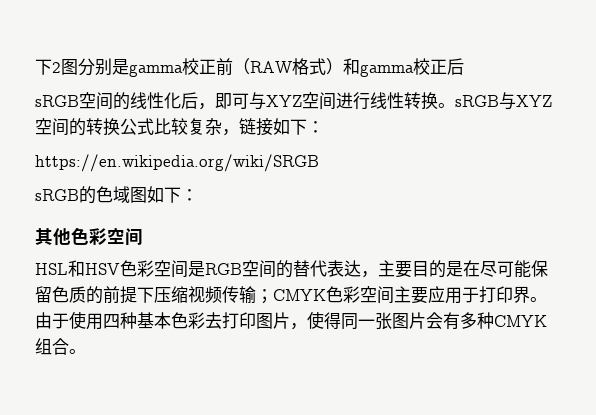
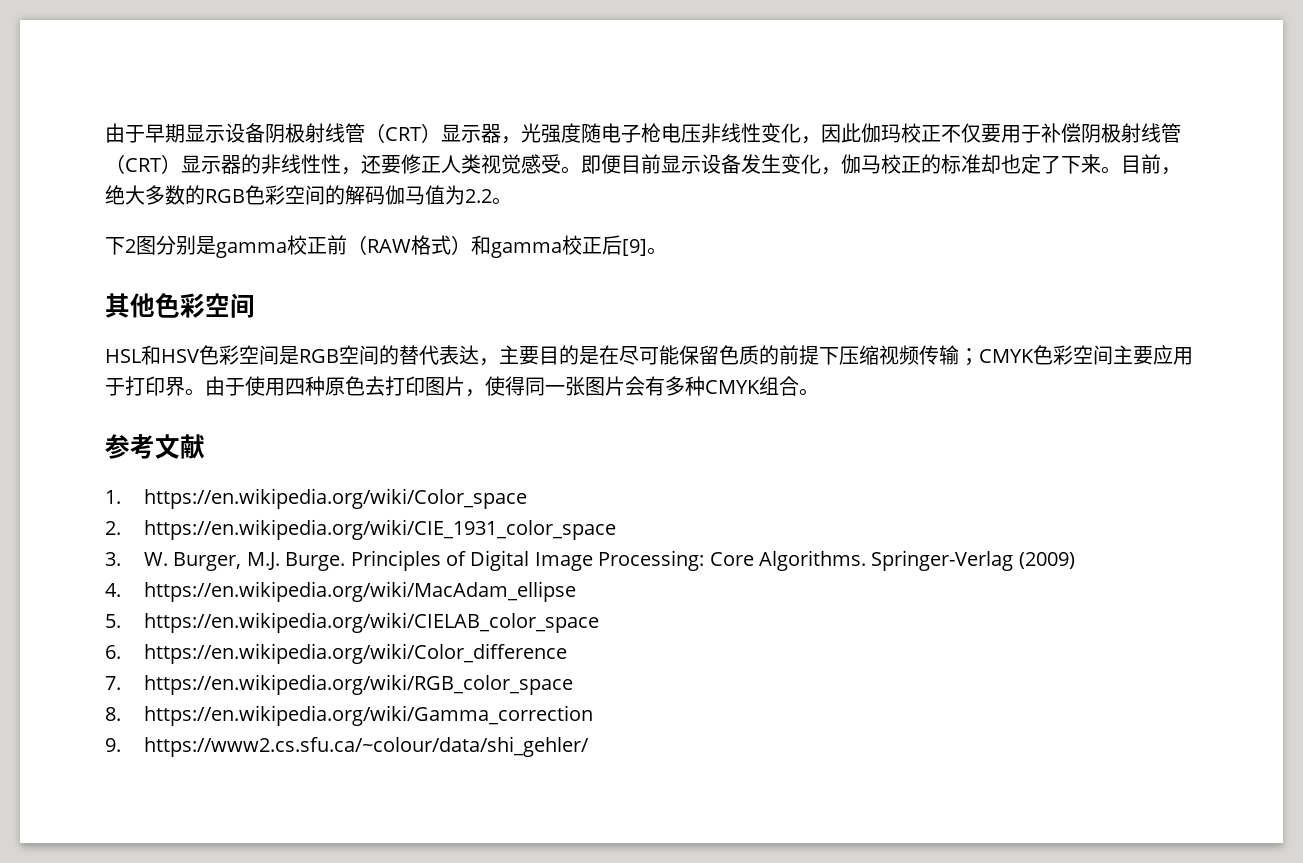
(35, 67) none -> [105,123,1181,144] [105,154,1181,175] [105,185,512,205] 由于早期显示设备阴极射线管（CRT）显示器，光强度随电子枪电压非线性变化，因此伽玛校正不仅要用于补偿阴极射线管（CRT）显示器的非线性性，还要修正人类视觉感受。即便目前显示设备发生变化，伽马校正的标准却也定了下来。目前，绝大多数的RGB色彩空间的解码伽马值为2.2。 //
[35,92,552,110] [35,118,324,136] [35,154,319,172] [35,186,198,204] // sRGB空间的线性化后，即可与XYZ空间进行线性转换。sRGB与XYZ空间的转换公式比较复杂，链接如下： // https://en.wikipedia.org/wiki/SRGB // sRGB的色域图如下： -> [621,239,667,256] [9]。
[137,312,205,329] 基本色彩 -> [325,376,365,396] 原色
(86, 351) none -> [105,434,205,459] [105,488,528,509] [105,519,617,540] [105,550,1075,571] [105,581,577,602] [105,612,600,633] [105,643,568,664] [105,674,574,695] [105,705,594,726] [105,736,590,757] // 参考文献 // 1. https://en.wikipedia.org/wiki/Color_space // 2. https://en.wikipedia.org/wiki/CIE_1931_color_space // 3. W. Burger, M.J. Burge. Principles of Digital Image Processing: Core Algorithms. Springer-Verlag (2009) // 4. https://en.wikipedia.org/wiki/MacAdam_ellipse // 5. https://en.wikipedia.org/wiki/CIELAB_color_space // 6. https://en.wikipedia.org/wiki/Color_difference // 7. https://en.wikipedia.org/wiki/RGB_color_space // 8. https://en.wikipedia.org/wiki/Gamma_correction // 9. https://www2.cs.sfu.ca/~colour/data/shi_gehler/

